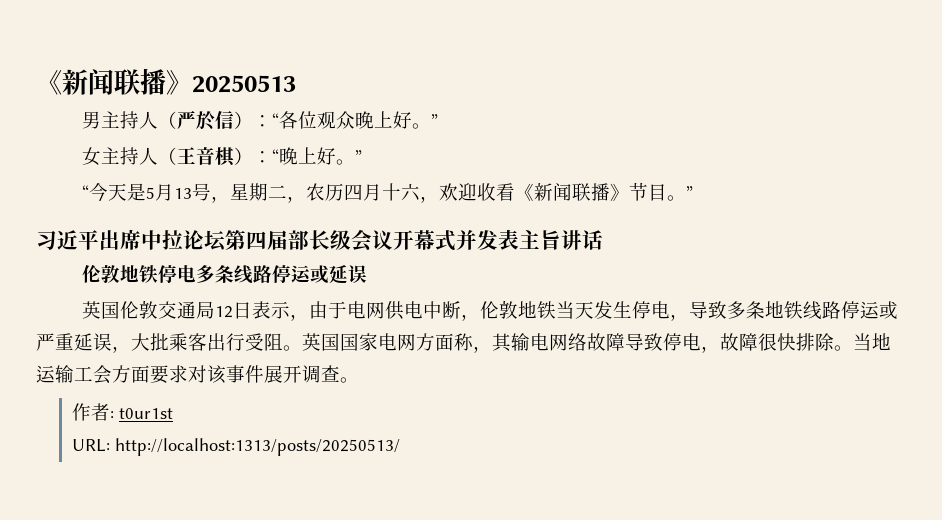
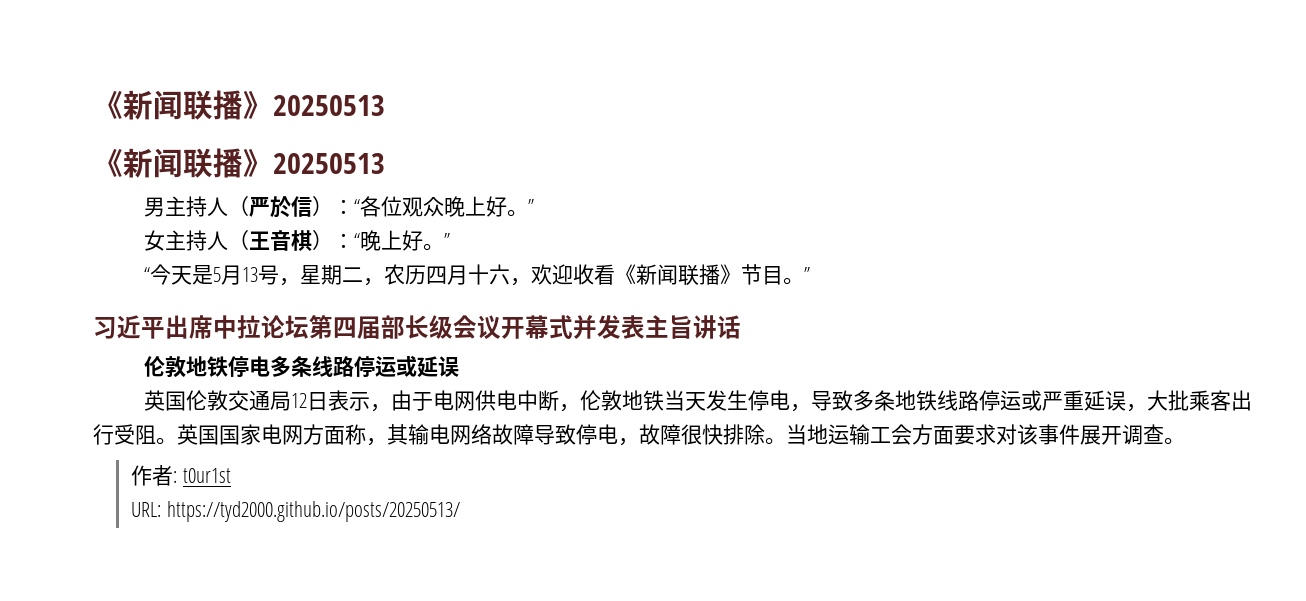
[36,68,296,95] 《新闻联播》20250513 -> [93,90,385,120] [93,148,385,178] 《新闻联播》20250513 // 《新闻联播》20250513
[115,438,401,456] http://localhost:1313/posts/20250513/ -> [166,501,460,522] https://tyd2000.github.io/posts/20250513/

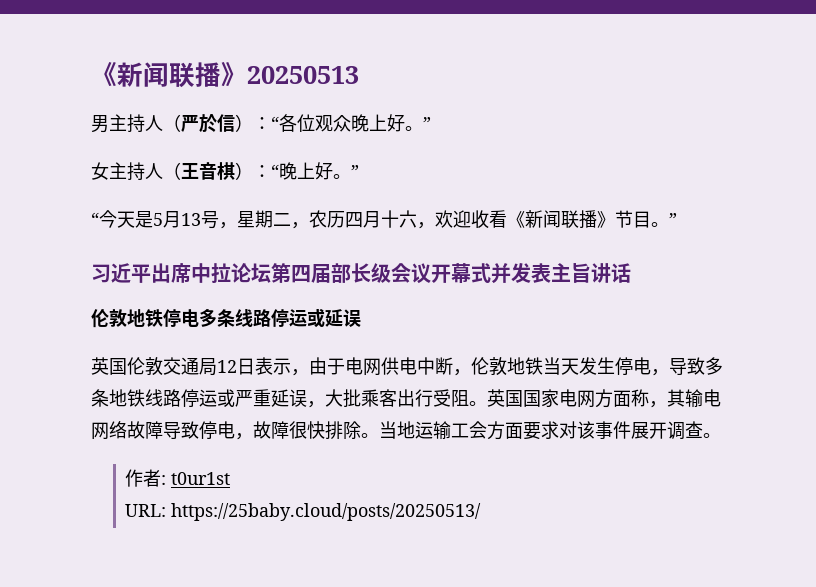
[93,90,385,120] [93,148,385,178] 《新闻联播》20250513 // 《新闻联播》20250513 -> [91,62,359,88] 《新闻联播》20250513
[166,501,460,522] https://tyd2000.github.io/posts/20250513/ -> [171,503,482,521] https://25baby.cloud/posts/20250513/

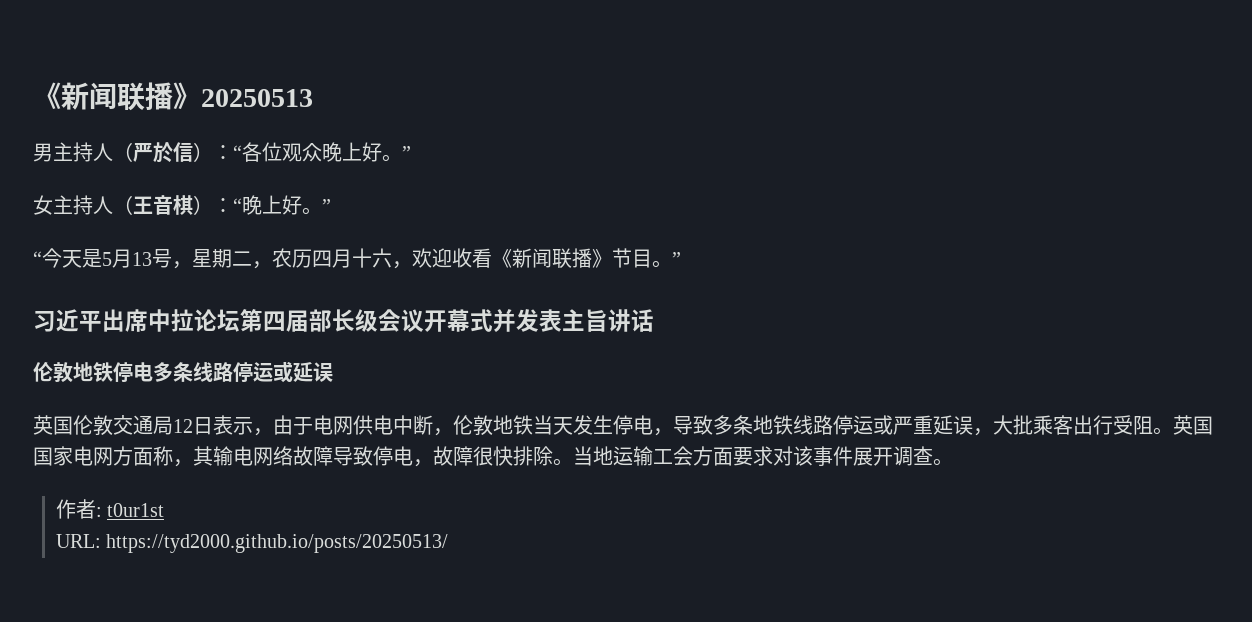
[171,503,482,521] https://25baby.cloud/posts/20250513/ -> [106,534,449,553] https://tyd2000.github.io/posts/20250513/

